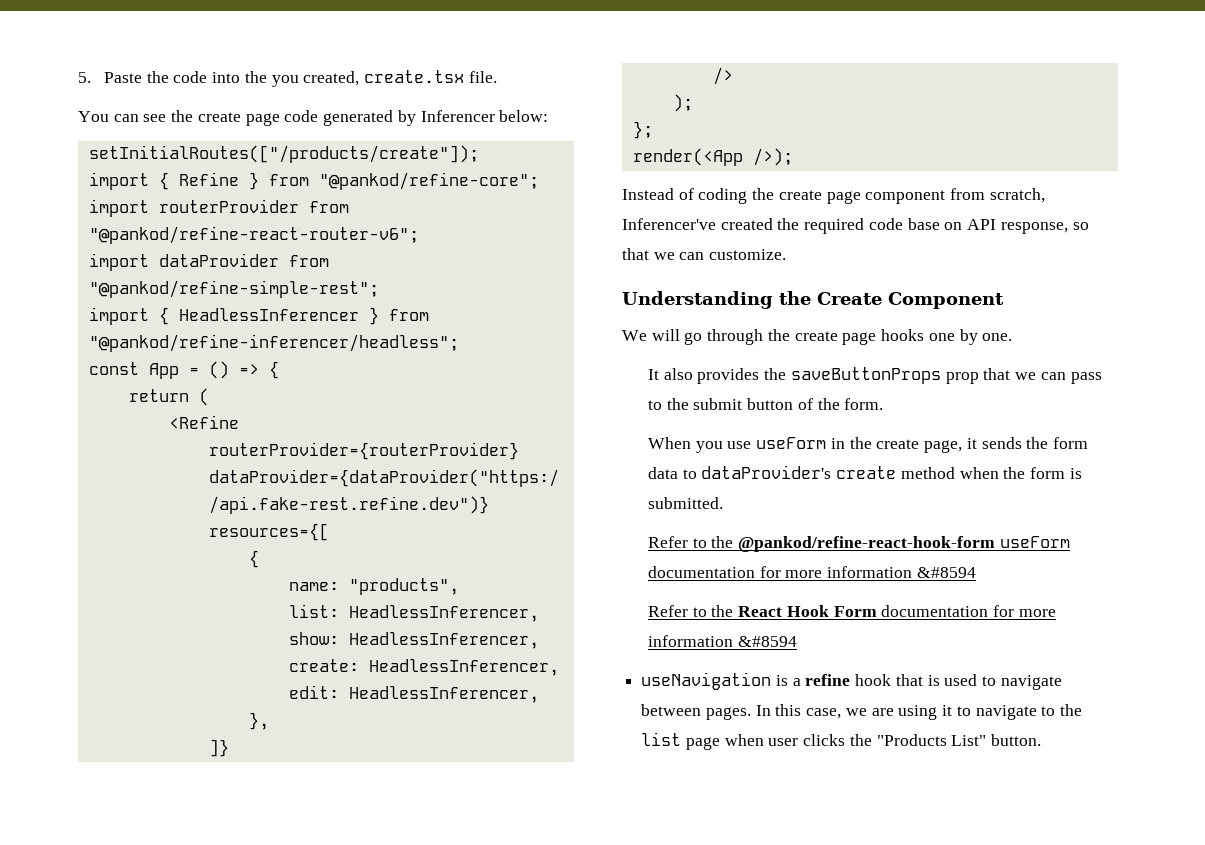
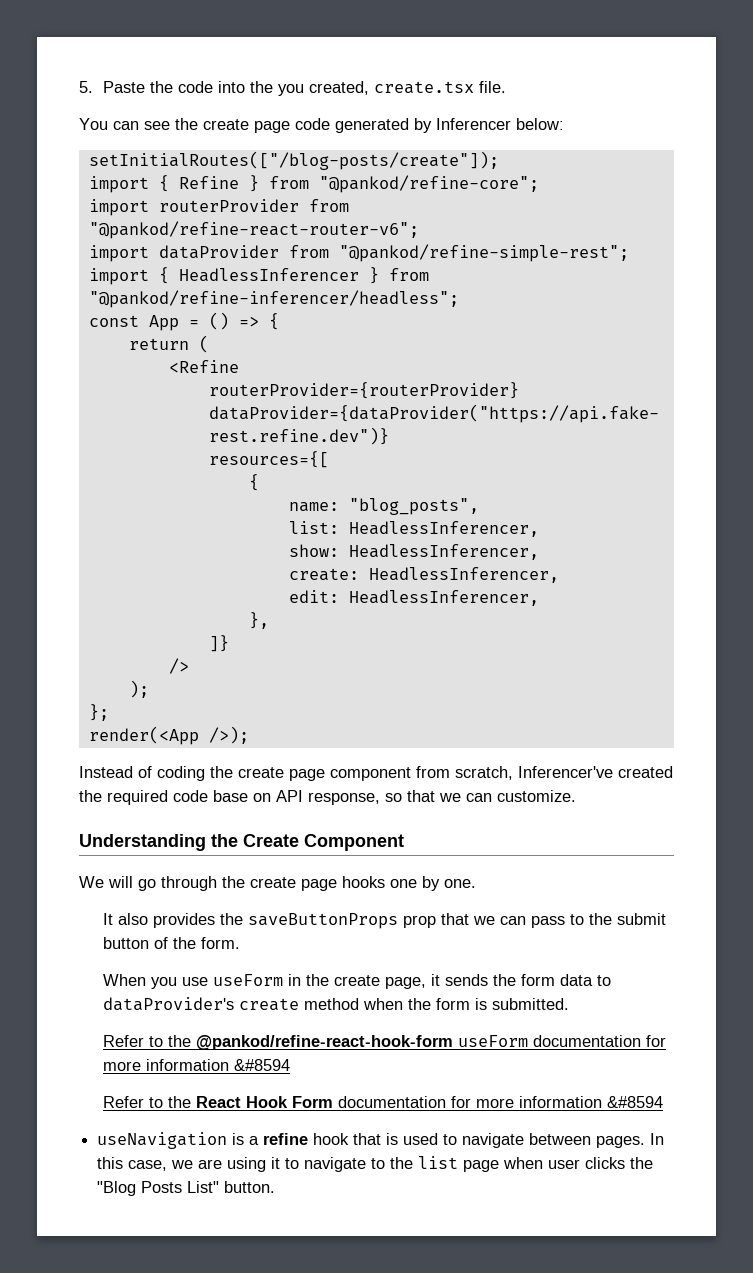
[88,145,479,163] setInitialRoutes(["/products/create"]); -> [88,151,499,170] setInitialRoutes(["/blog-posts/create"]);
[348,578,459,595] "products", -> [348,498,479,515] "blog_posts",
[876,734,947,746] "Products -> [97,1181,183,1196] "Blog Posts

